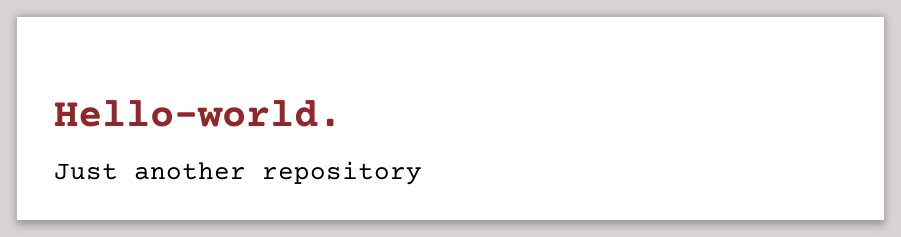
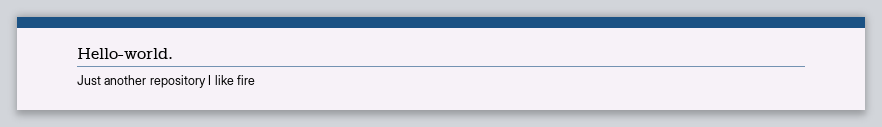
(422, 173) none -> [208,75,255,85] I like fire

